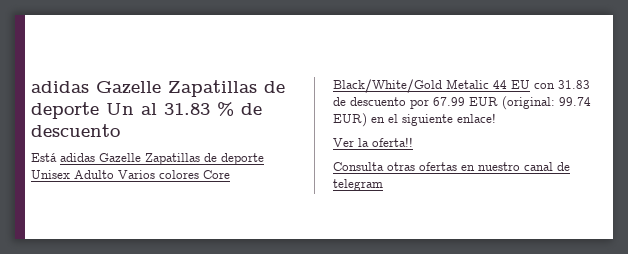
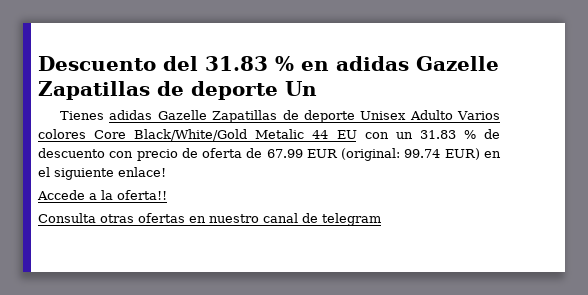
(31, 87) none -> [38,56,329,71] Descuento del 31.83 % en
[141,102,262,116] [31,124,120,137] [31,153,57,162] al 31.83 % de descuento // Está -> [59,111,104,120] // Tienes
[558,80,590,89] [333,97,429,109] 31.83 de descuento por -> [395,129,501,139] [38,148,263,161] un 31.83 % de descuento con precio de oferta de
[333,138,354,147] Ver -> [37,190,97,200] Accede a

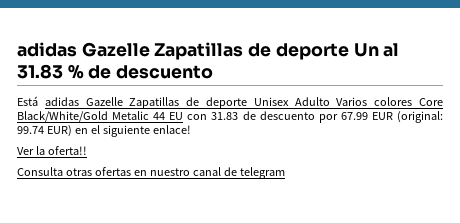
[38,56,329,71] Descuento del 31.83 % en -> (17, 49) none
[59,111,104,120] // Tienes -> [383,43,400,57] [17,64,214,79] [17,96,38,106] al 31.83 % de descuento // Está
[395,129,501,139] [38,148,263,161] un 31.83 % de descuento con precio de oferta de -> [211,111,338,123] 31.83 de descuento por
[37,190,97,200] Accede a -> [17,147,34,155] Ver

